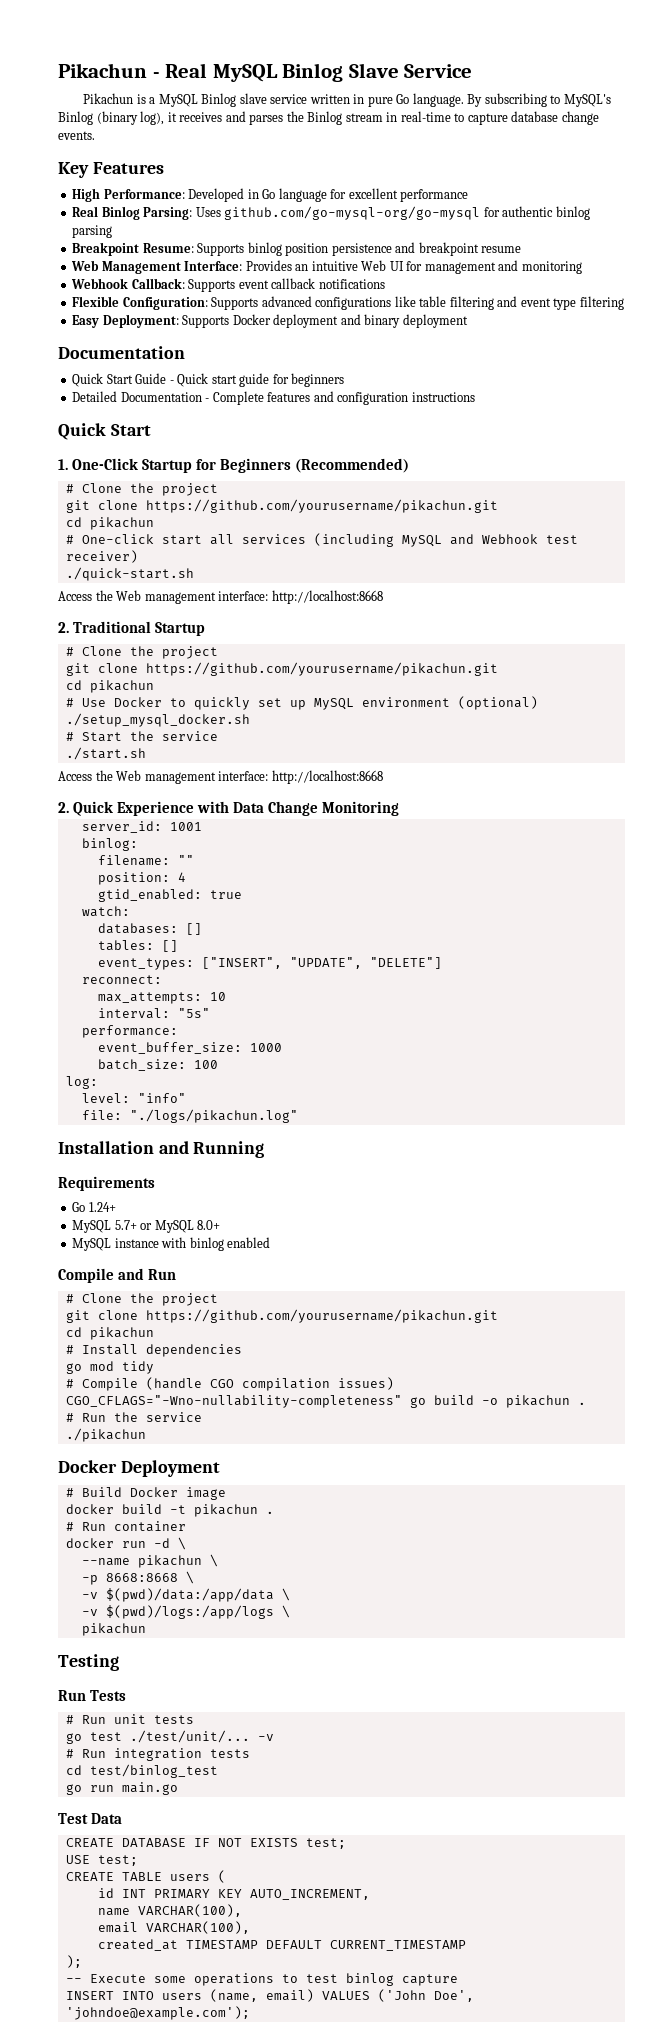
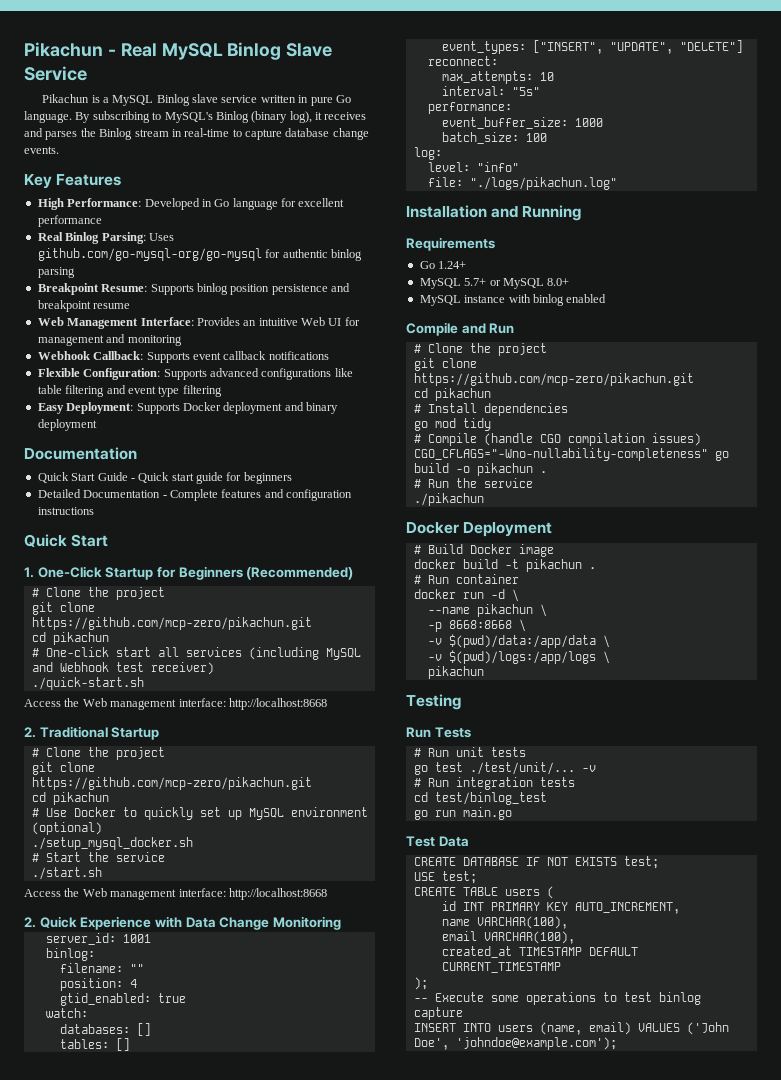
[145,499,498,513] https://github.com/yourusername/pikachun.git -> [31,617,312,630] https://github.com/mcp-zero/pikachun.git
[145,662,498,676] https://github.com/yourusername/pikachun.git -> [31,777,312,790] https://github.com/mcp-zero/pikachun.git
[145,1309,498,1323] https://github.com/yourusername/pikachun.git -> [413,373,694,386] https://github.com/mcp-zero/pikachun.git

